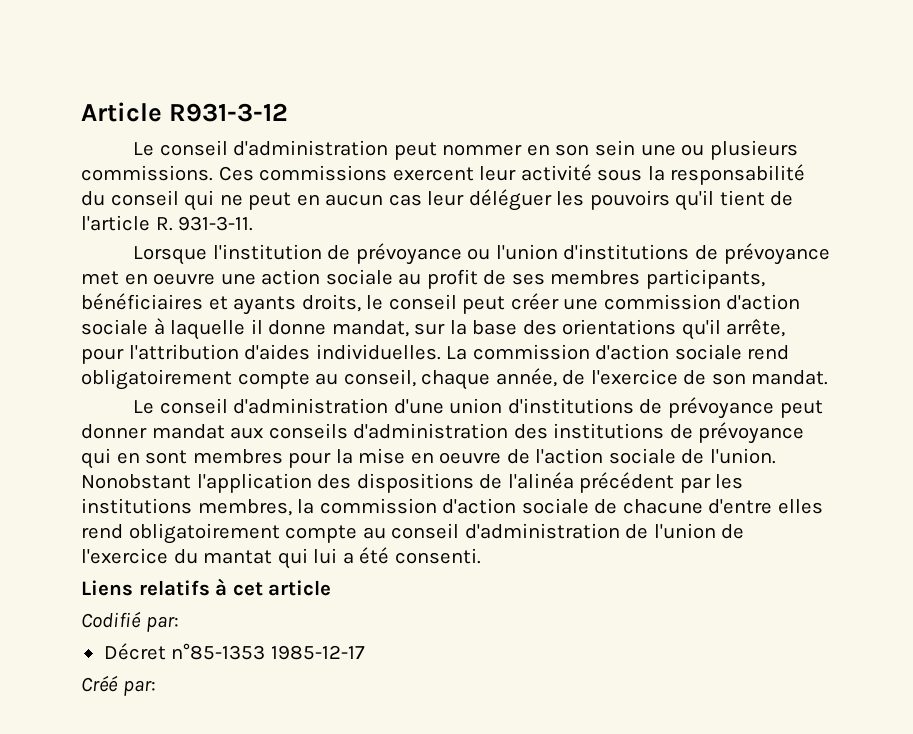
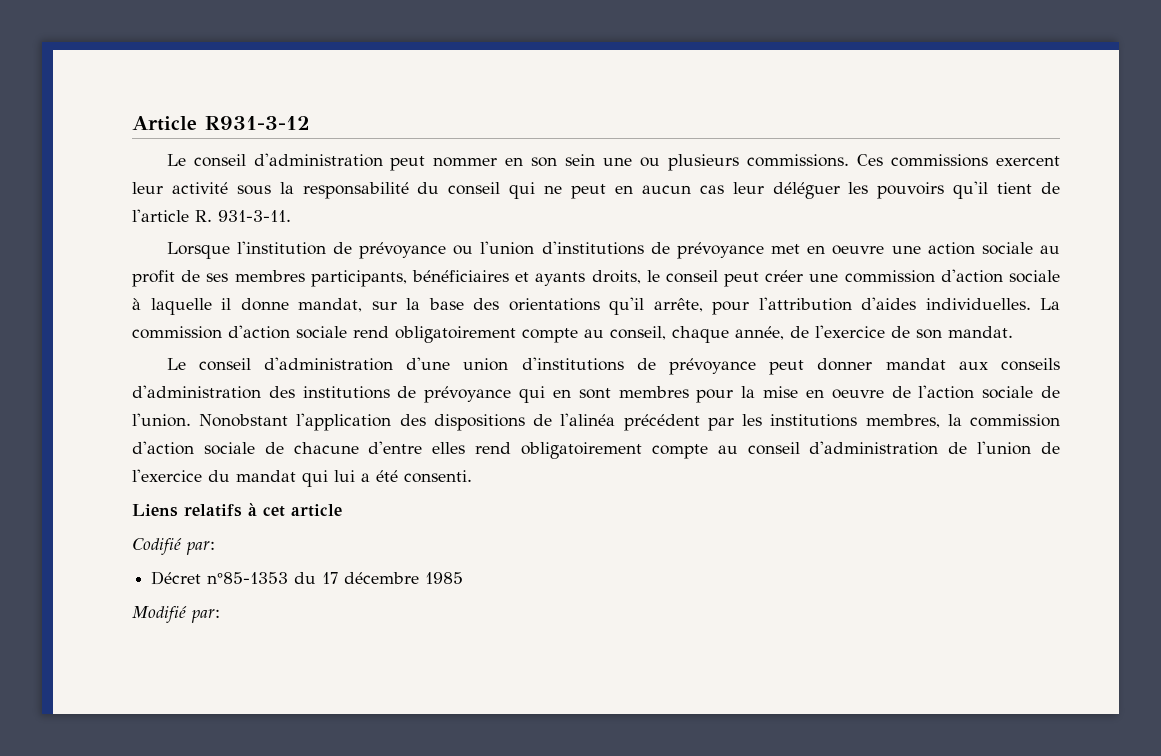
[203,550,273,564] mantat -> [236,470,296,482] mandat
[270,645,365,660] [81,675,118,692] 1985-12-17 // Créé -> [294,572,464,584] [132,606,187,623] du 17 décembre 1985 // Modifié

